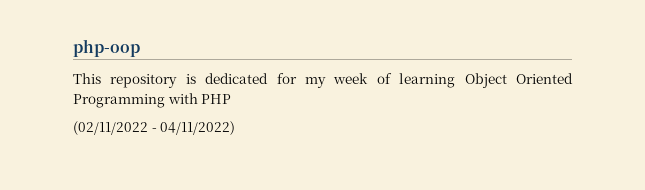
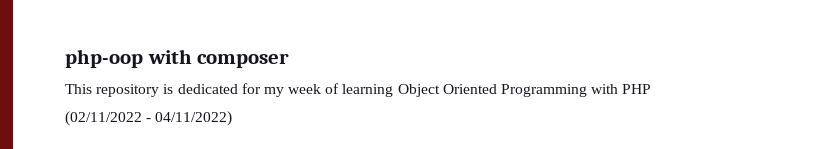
(140, 48) none -> [147,49,290,68] with composer

